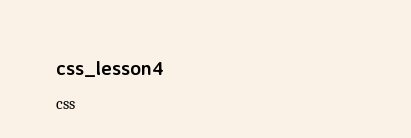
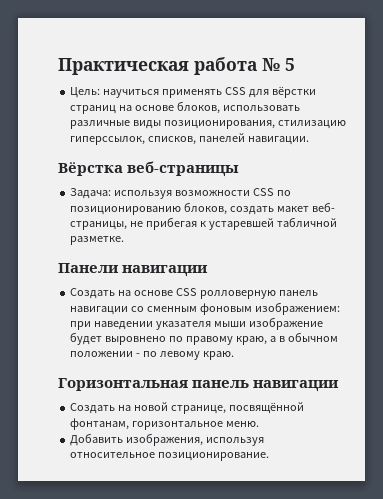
[56,61,164,77] [56,101,75,109] css_lesson4 // css -> [58,57,295,75] [70,86,316,98] [70,101,300,114] [70,120,347,129] [70,133,310,145] [58,161,240,177] [70,188,291,199] [70,202,335,215] [70,217,337,230] [70,236,125,245] [58,263,209,277] [70,288,318,299] [70,302,340,315] [70,317,323,330] [70,332,338,345] [70,351,234,360] [58,378,340,392] [70,402,304,414] [70,418,260,430] [70,433,265,446] [70,452,270,461] Практическая работа № 5 // Цель: научиться применять CSS для вёрстки страниц на основе блоков, использовать различные виды позиционирования, стилизацию гиперссылок, списков, панелей навигации. // Вёрстка веб-страницы // Задача: используя возможности CSS по позиционированию блоков, создать макет веб- страницы, не прибегая к устаревшей табличной разметке. // Панели навигации // Создать на основе CSS ролловерную панель навигации со сменным фоновым изображением: при наведении указателя мыши изображение будет выровнено по правому краю, а в обычном положении - по левому краю. // Горизонтальная панель навигации // Создать на новой странице, посвящённой фонтанам, горизонтальное меню. // Добавить изображения, используя относительное позиционирование.

